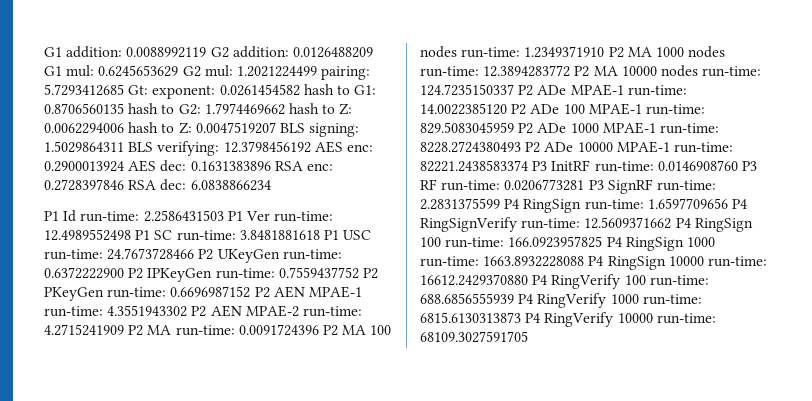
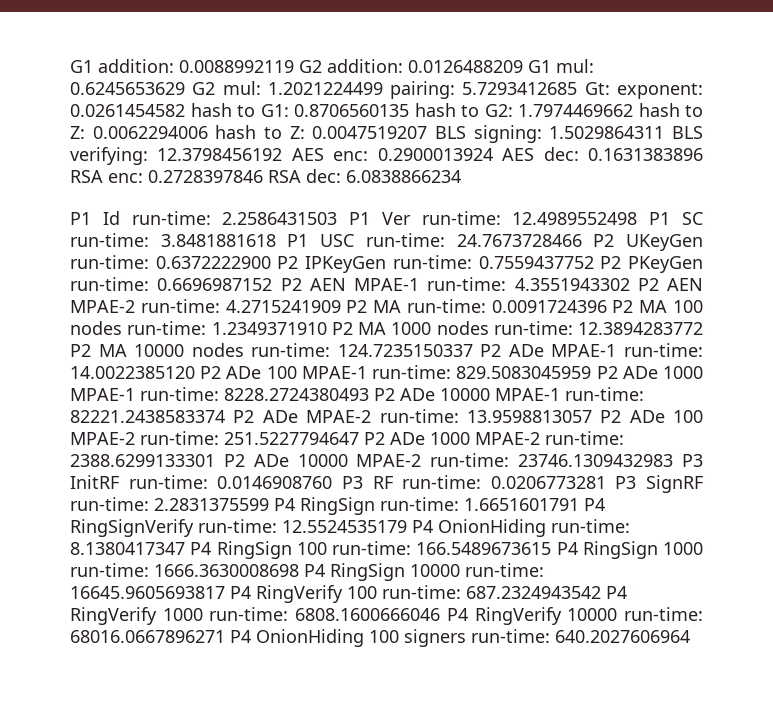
(528, 166) none -> [233,409,703,423] [70,431,624,445] [70,453,674,467] P2 ADe MPAE-2 run-time: 13.9598813057 P2 ADe 100 MPAE-2 run-time: 251.5227794647 P2 ADe 1000 MPAE-2 run-time: 2388.6299133301 P2 ADe 10000 MPAE-2 run-time: 23746.1309432983
[647,198,728,209] 1.6597709656 -> [464,498,579,511] 1.6651601791
[584,217,672,229] 12.5609371662 -> [282,519,630,537] [70,542,185,555] 12.5524535179 P4 OnionHiding run-time: 8.1380417347
[508,236,603,248] 166.0923957825 -> [416,542,552,555] 166.5489673615
[483,256,585,267] 1663.8932228088 -> [154,564,299,577] 1666.3630008698
[420,274,528,286] 16612.2429370880 -> [70,586,225,599] 16645.9605693817
[420,293,514,304] 688.6856555939 -> [466,586,601,599] 687.2324943542
[420,312,521,323] 6815.6130313873 -> [295,608,441,621] 6808.1600666046
[420,331,528,343] 68109.3027591705 -> [70,629,690,647] 68016.0667896271 P4 OnionHiding 100 signers run-time: 640.2027606964

